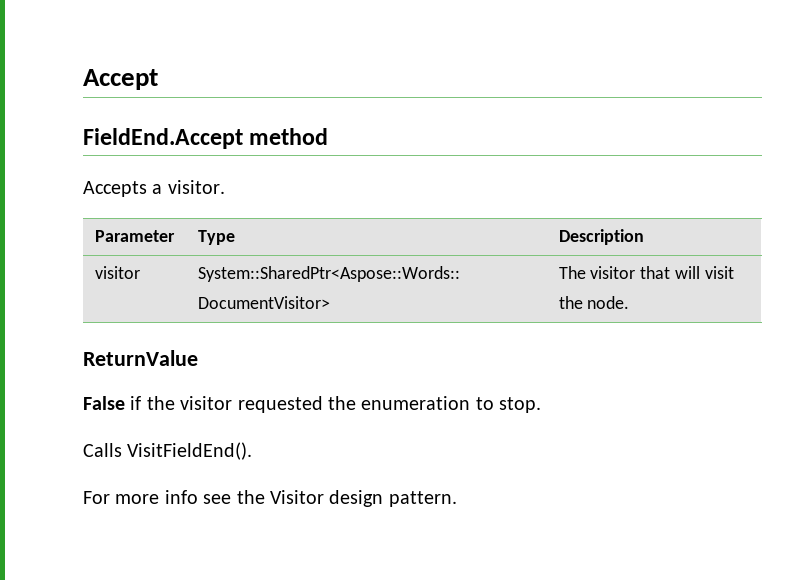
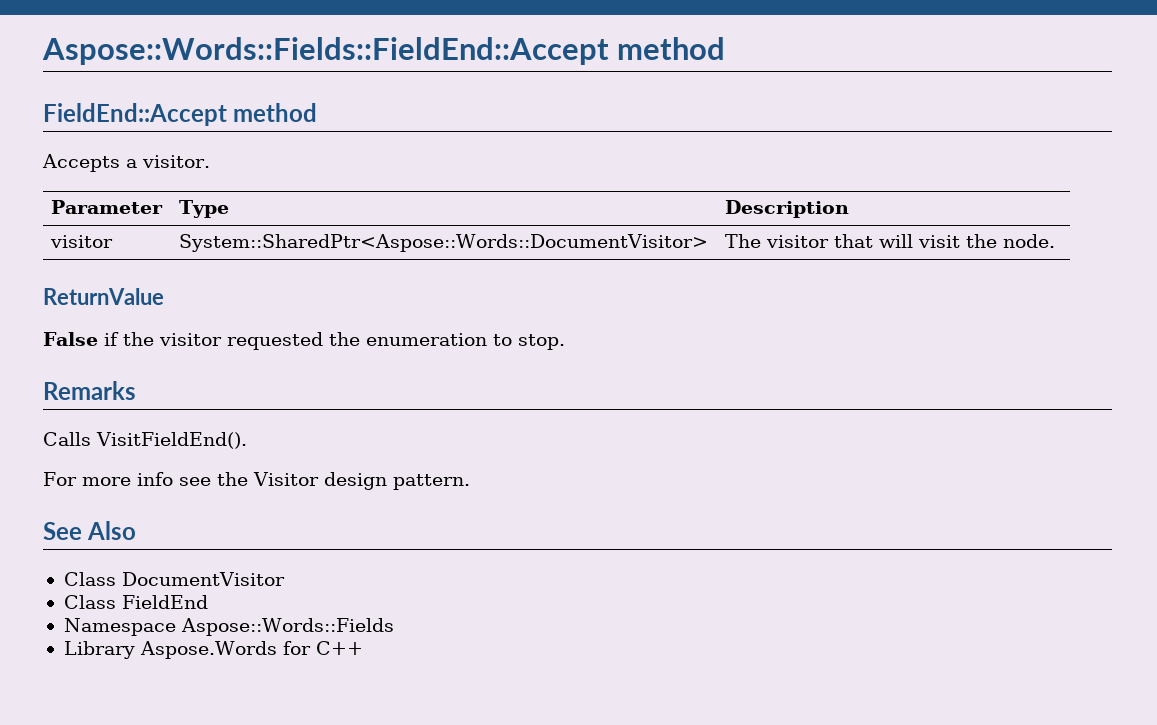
[83,69,158,90] [83,128,243,149] Accept // FieldEnd.Accept -> [42,37,726,65] [43,103,227,126] Aspose::Words::Fields::FieldEnd::Accept method // FieldEnd::Accept
(542, 405) none -> [43,381,136,400] // Remarks
(457, 499) none -> [43,521,137,540] [63,572,285,586] [63,595,208,609] [63,618,394,636] [63,641,363,659] // See Also // Class DocumentVisitor // Class FieldEnd // Namespace Aspose::Words::Fields // Library Aspose.Words for C++

